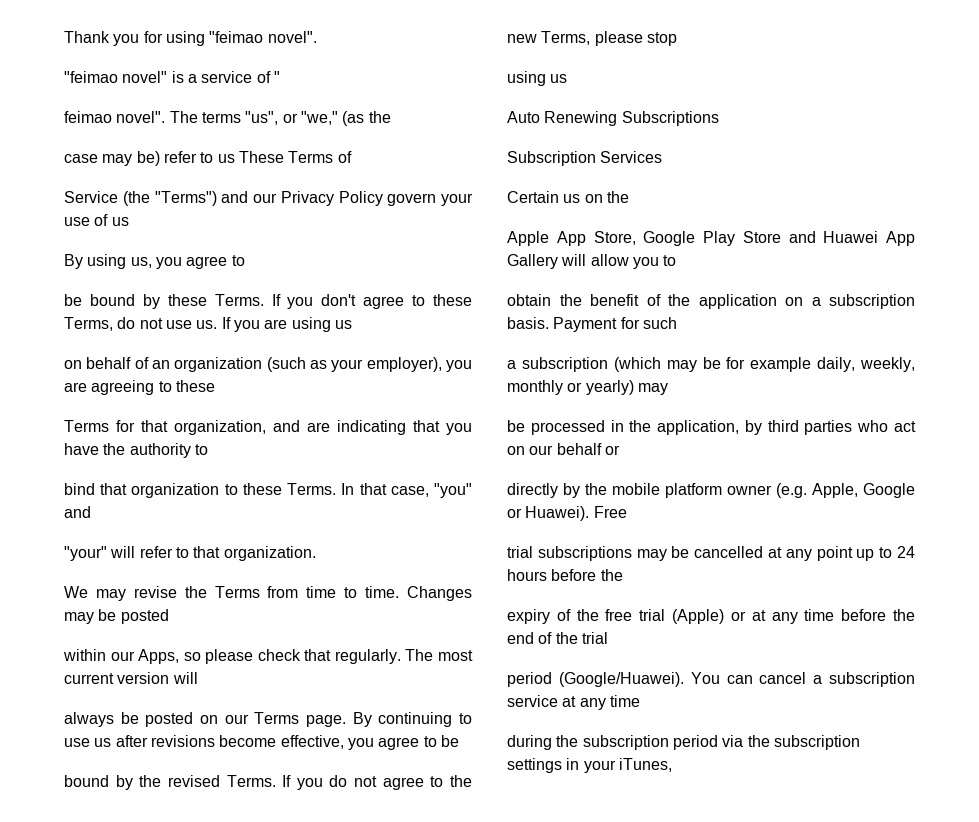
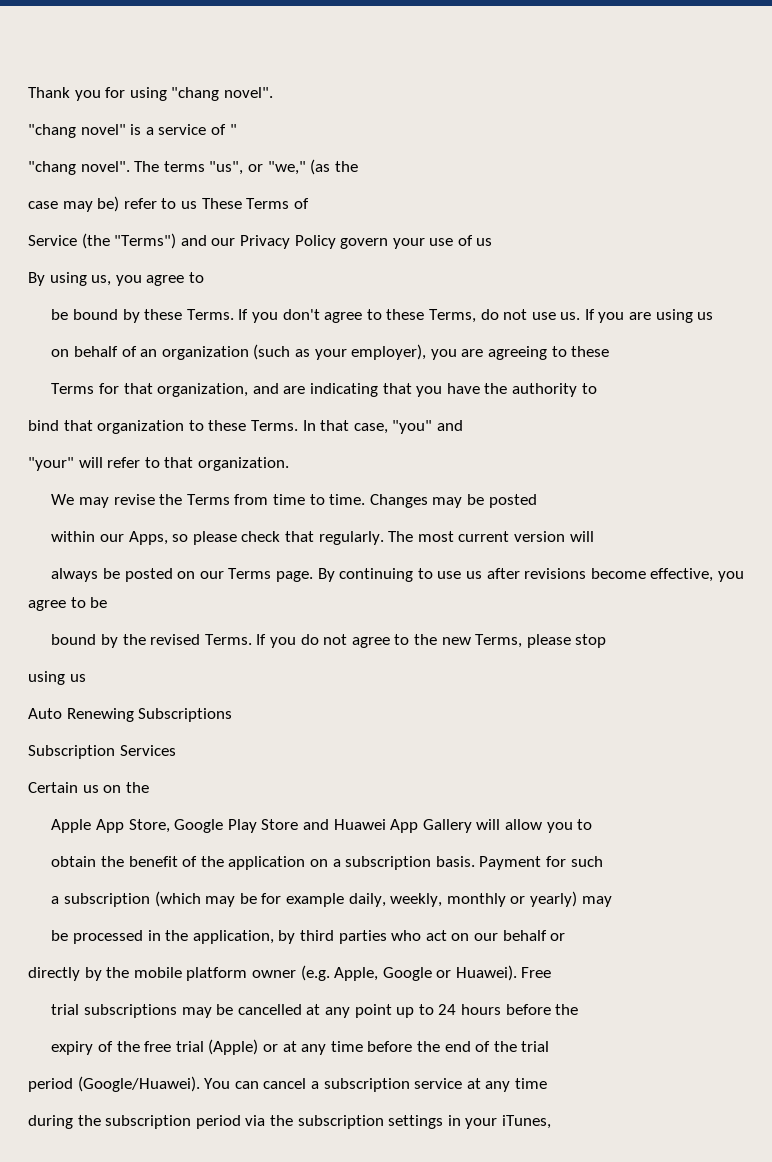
[209,31,264,43] "feimao -> [171,87,220,101] "chang
[64,71,118,83] "feimao -> [28,124,76,138] "chang
[64,111,112,123] feimao -> [28,161,76,175] "chang

